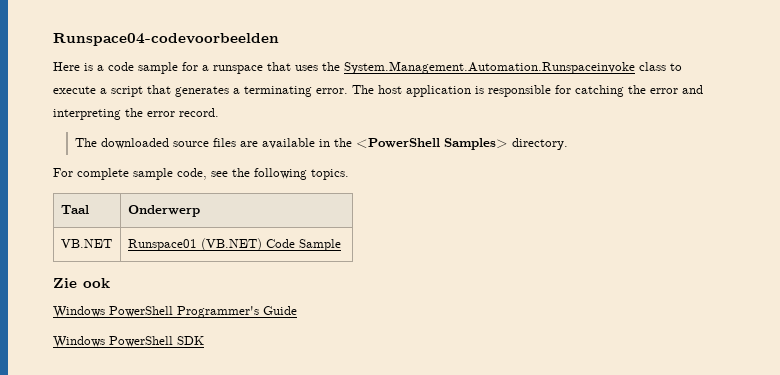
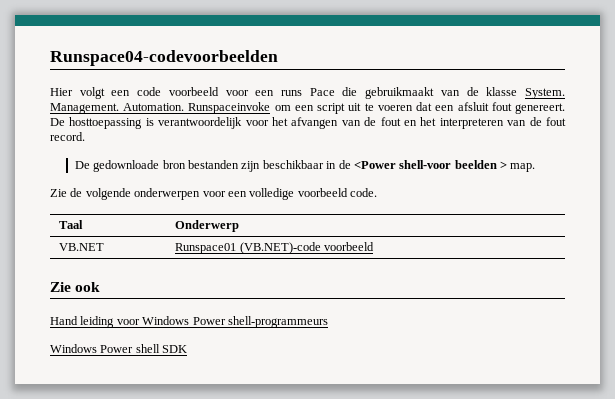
[53,61,682,74] [53,85,703,97] [53,108,219,120] [75,138,569,150] [53,168,349,180] Here is a code sample for a runspace that uses the System.Management.Automation.Runspaceinvoke class to execute a script that generates a terminating error. The host application is responsible for catching the error and interpreting the error record. // The downloaded source files are available in the <PowerShell Samples> directory. // For complete sample code, see the following topics. -> [50,87,565,99] [50,102,565,114] [50,117,566,129] [50,132,85,141] [74,160,536,172] [50,188,377,200] Hier volgt een code voorbeeld voor een runs Pace die gebruikmaakt van de klasse System. Management. Automation. Runspaceinvoke om een script uit te voeren dat een afsluit fout genereert. De hosttoepassing is verantwoordelijk voor het afvangen van de fout en het interpreteren van de fout record. // De gedownloade bron bestanden zijn beschikbaar in de <Power shell-voor beelden > map. // Zie de volgende onderwerpen voor een volledige voorbeeld code.
[200,238,341,251] (VB.NET) Code Sample -> [239,242,374,254] (VB.NET)-code voorbeeld
[53,306,297,318] [53,336,173,348] Windows PowerShell Programmer's Guide // Windows PowerShell -> [50,316,328,328] [50,344,160,353] Hand leiding voor Windows Power shell-programmeurs // Windows Power shell

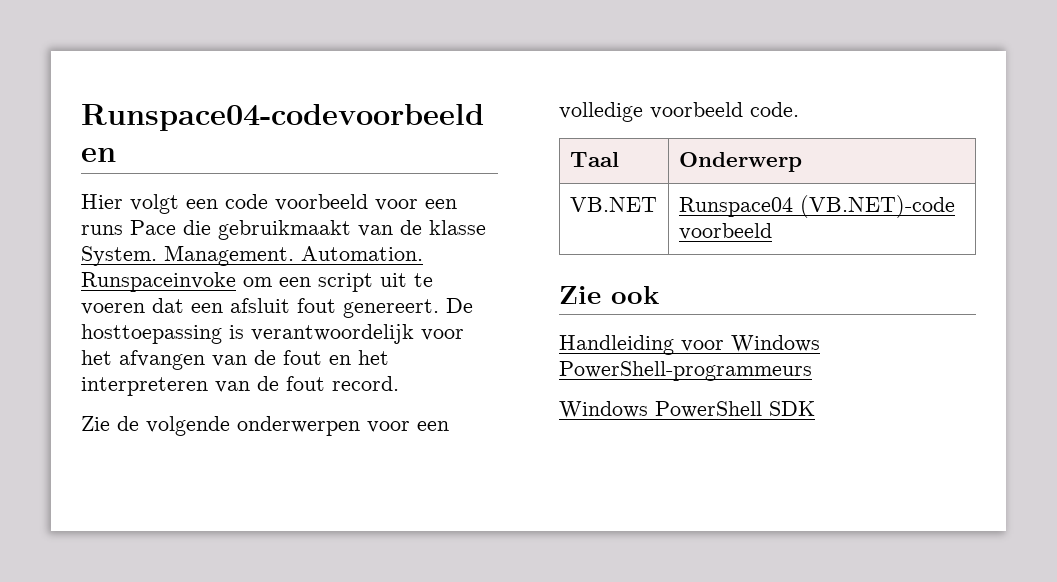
[74,160,536,172] // De gedownloade bron bestanden zijn beschikbaar in de <Power shell-voor beelden > map. -> (399, 383) none
[175,243,237,254] Runspace01 -> [678,197,793,217] Runspace04
[50,316,328,328] [50,344,160,353] Hand leiding voor Windows Power shell-programmeurs // Windows Power shell -> [559,335,820,355] [559,361,812,381] [559,401,762,418] Handleiding voor Windows PowerShell-programmeurs // Windows PowerShell

